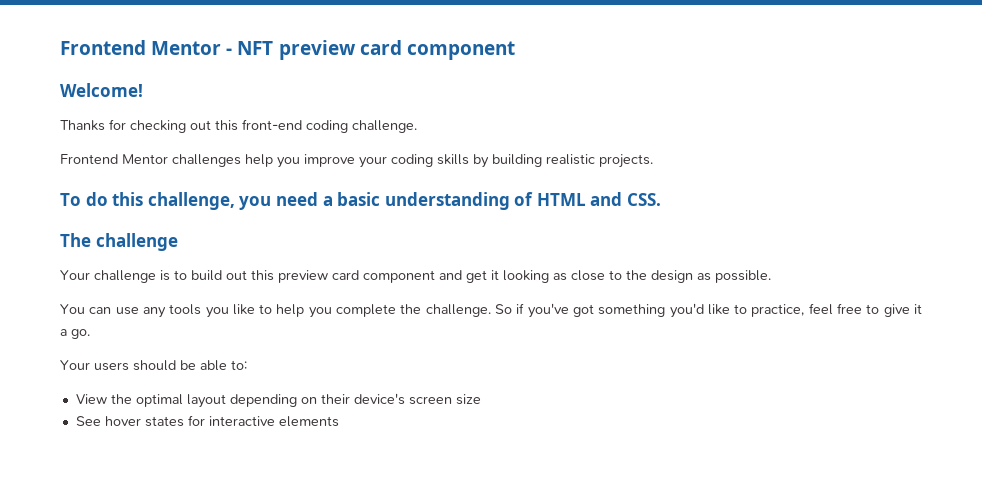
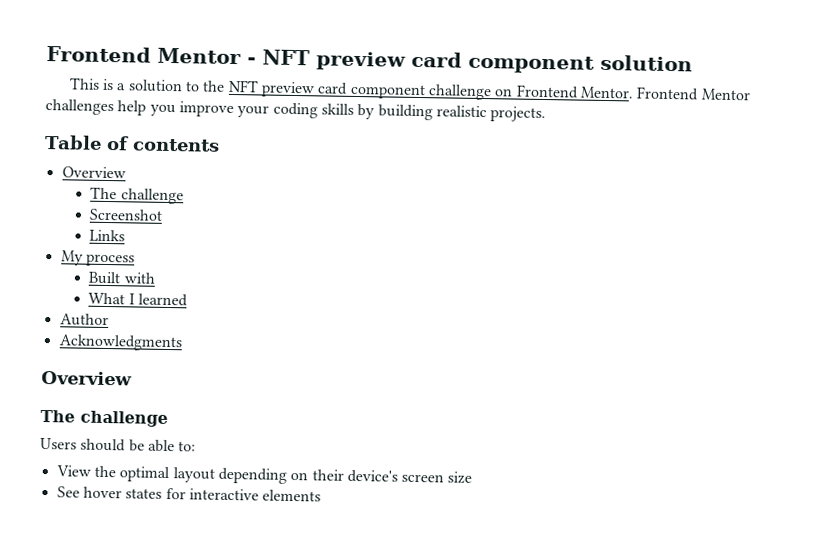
[60,83,143,97] [60,119,417,133] // Welcome! // Thanks for checking out this front-end coding challenge. // -> [600,54,693,72] [68,77,634,101] solution // This is a solution to the NFT preview card component challenge on Frontend Mentor.
[60,192,662,210] [60,233,178,251] [60,270,771,283] [60,303,922,318] [60,329,90,339] [60,360,129,371] To do this challenge, you need a basic understanding of HTML and CSS. // The challenge // Your challenge is to build out this preview card component and get it looking as close to the design as possible. // You can use any tools you like to help you complete the challenge. So if you've got something you'd like to practice, feel free to give it a go. // Your users -> [44,134,220,152] [61,166,126,179] [90,186,184,205] [89,208,164,221] [89,229,126,242] [60,250,135,267] [88,271,156,285] [88,292,189,307] [59,313,109,327] [58,334,183,352] [41,370,132,386] [40,409,168,427] [40,437,77,450] Table of contents // Overview // The challenge // Screenshot // Links // My process // Built with // What I learned // Author // Acknowledgments // Overview // The challenge // Users

